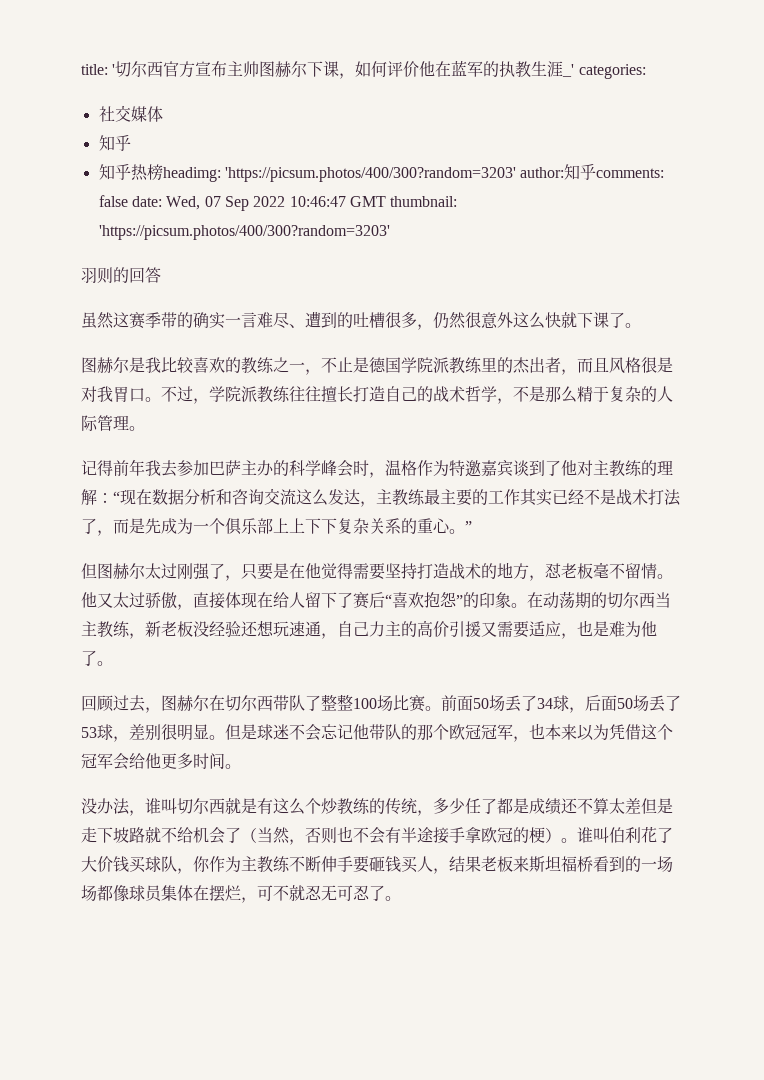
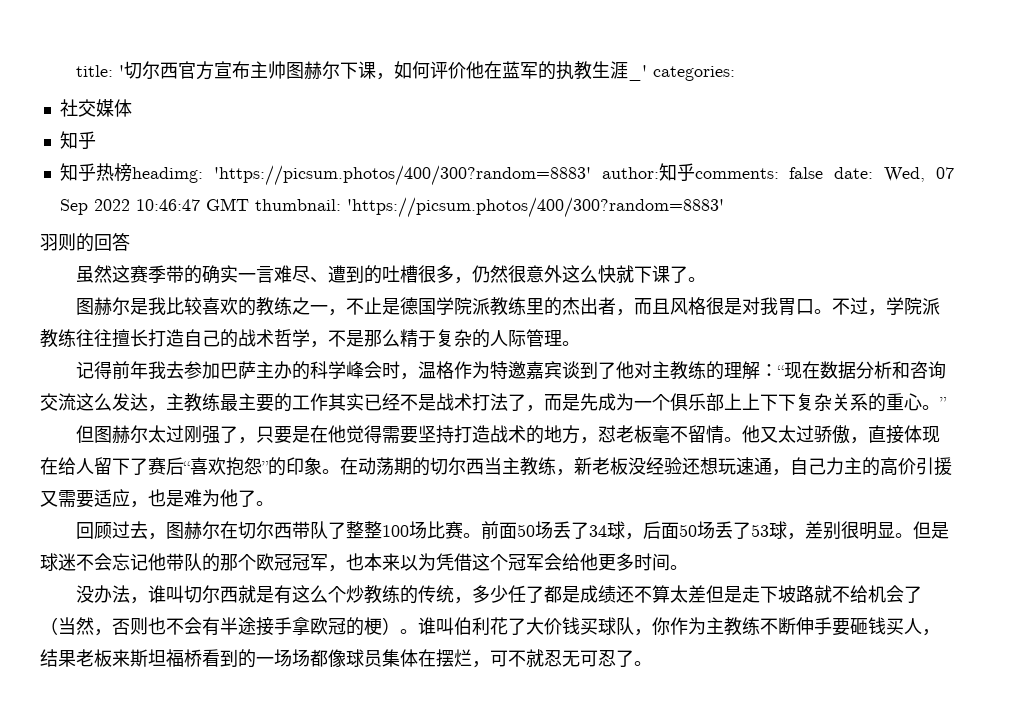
[224,167,516,182] 'https://picsum.photos/400/300?random=3203' -> [213,165,591,186] 'https://picsum.photos/400/300?random=8883'
[98,225,390,240] 'https://picsum.photos/400/300?random=3203' -> [346,197,724,218] 'https://picsum.photos/400/300?random=8883'

